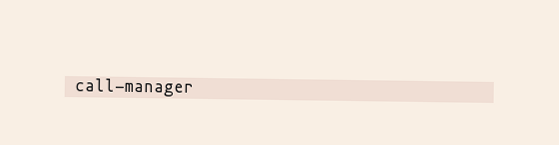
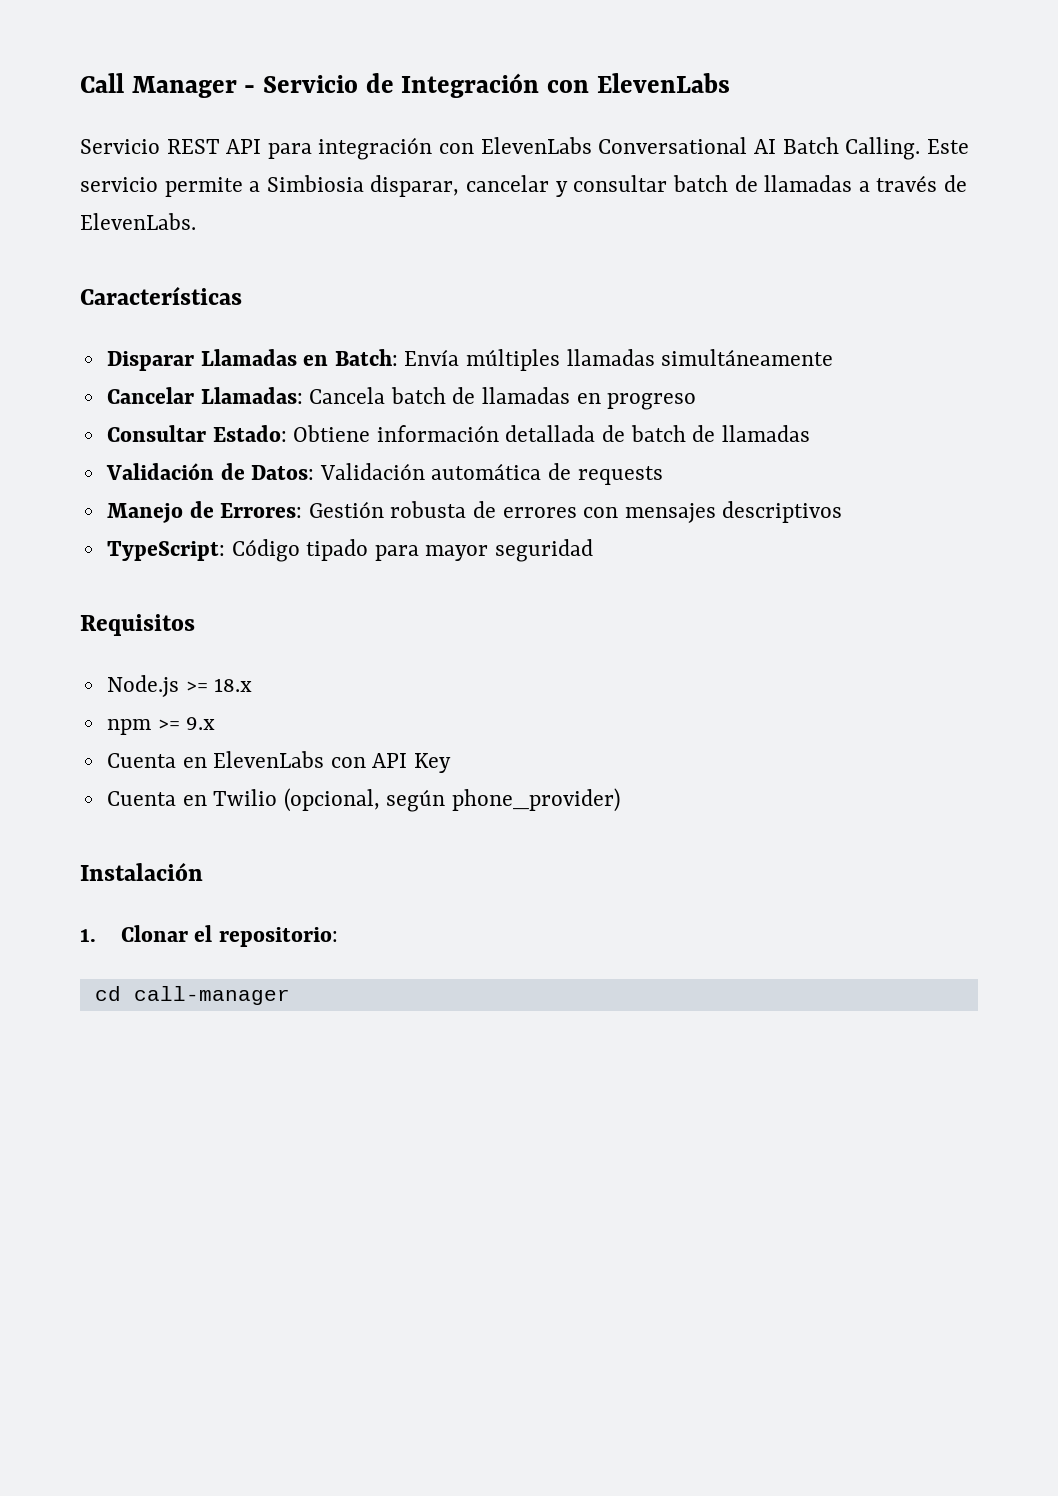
(74, 87) none -> [80,73,730,98] [80,137,969,160] [80,175,967,197] [80,213,196,230] [80,286,242,305] [106,349,834,371] [106,387,697,410] [106,425,810,442] [105,463,663,485] [106,501,843,523] [106,539,594,562] [80,614,195,636] [106,675,253,697] [106,717,216,735] [106,751,452,773] [106,788,621,812] [80,862,203,881] [80,925,338,947] [94,986,121,1001] Call Manager - Servicio de Integración con ElevenLabs // Servicio REST API para integración con ElevenLabs Conversational AI Batch Calling. Este servicio permite a Simbiosia disparar, cancelar y consultar batch de llamadas a través de ElevenLabs. // Características // Disparar Llamadas en Batch: Envía múltiples llamadas simultáneamente // Cancelar Llamadas: Cancela batch de llamadas en progreso // Consultar Estado: Obtiene información detallada de batch de llamadas // Validación de Datos: Validación automática de requests // Manejo de Errores: Gestión robusta de errores con mensajes descriptivos // TypeScript: Código tipado para mayor seguridad // Requisitos // Node.js >= 18.x // npm >= 9.x // Cuenta en ElevenLabs con API Key // Cuenta en Twilio (opcional, según phone_provider) // Instalación // 1. Clonar el repositorio: // cd

